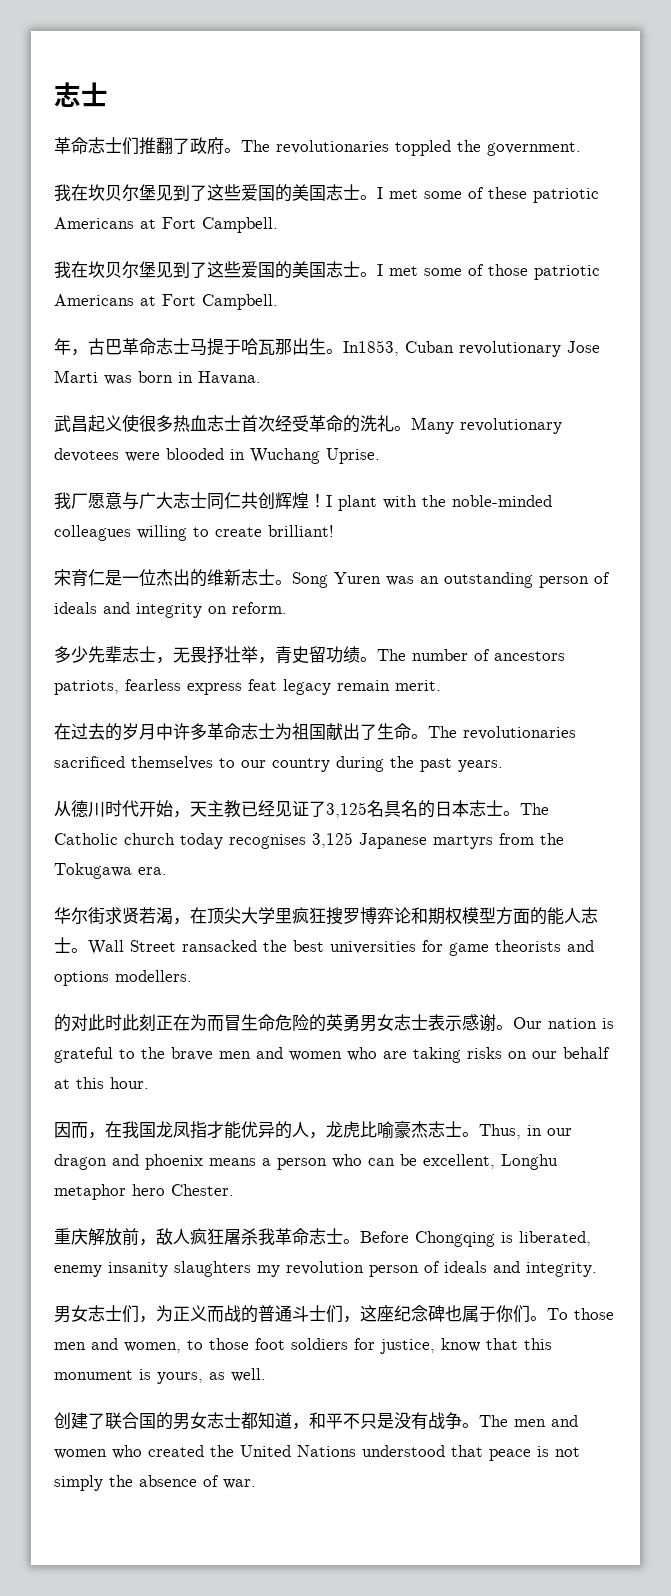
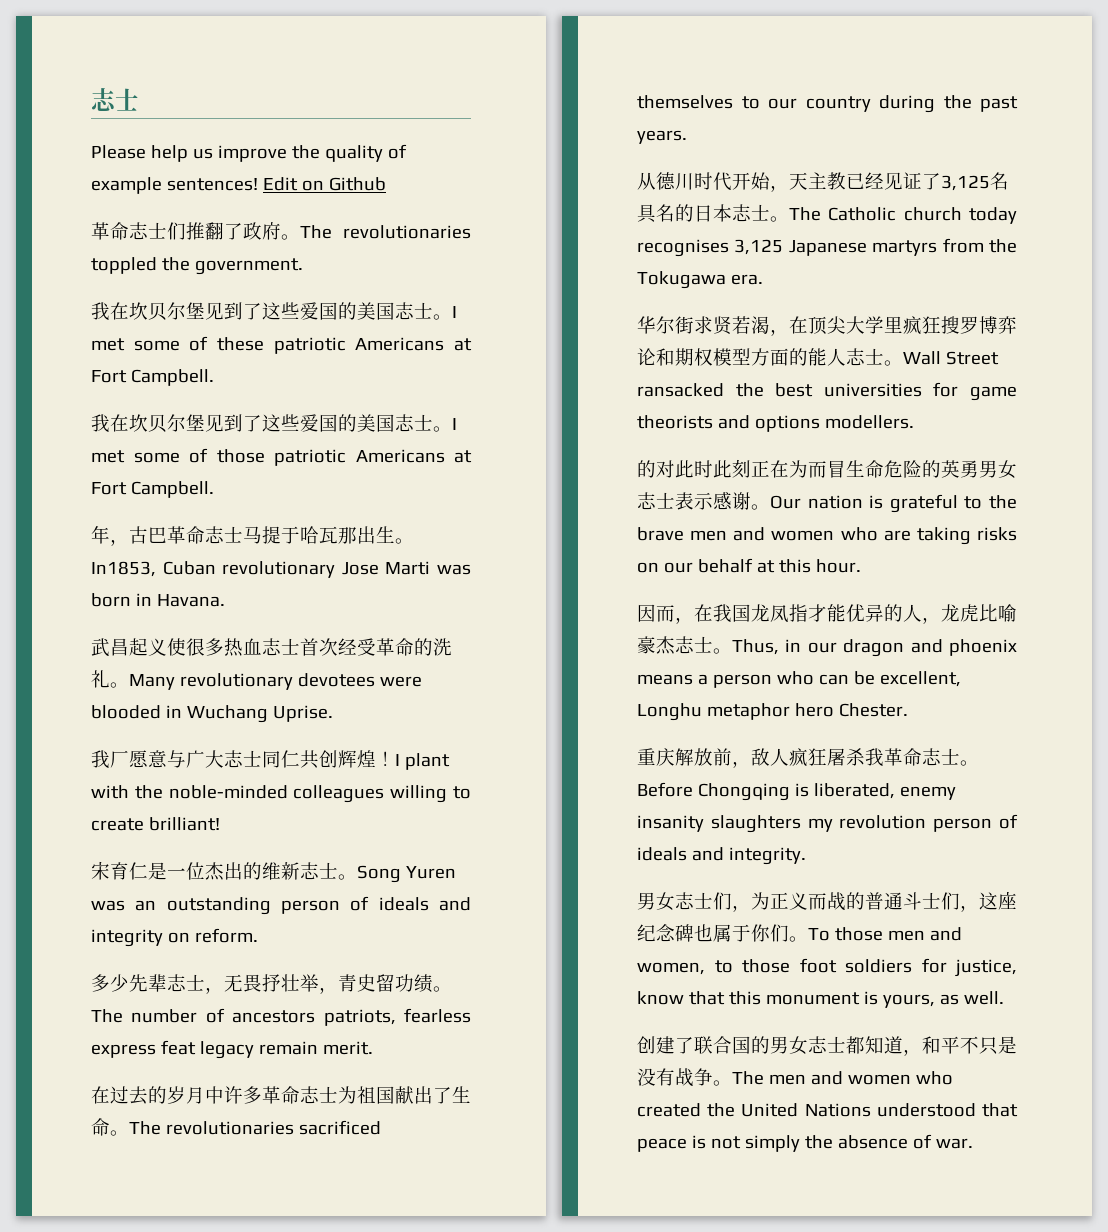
[54,82,108,107] 志士 -> [91,88,139,111] [91,144,407,162] [91,177,386,194] 志士 // Please help us improve the quality of example sentences! Edit on Github

